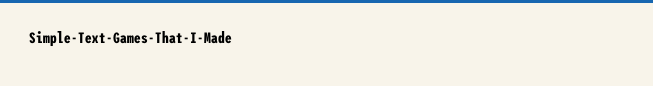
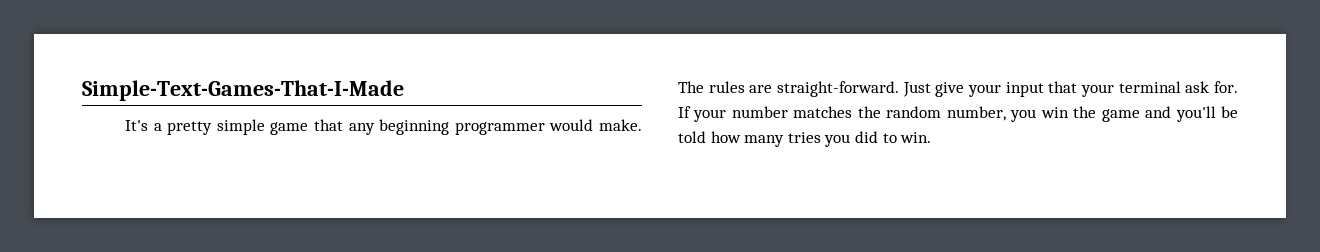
(232, 39) none -> [125,119,642,135] [678,81,1238,97] [678,106,1238,122] [678,131,932,147] // It's a pretty simple game that any beginning programmer would make. The rules are straight-forward. Just give your input that your terminal ask for. If your number matches the random number, you win the game and you'll be told how many tries you did to win.

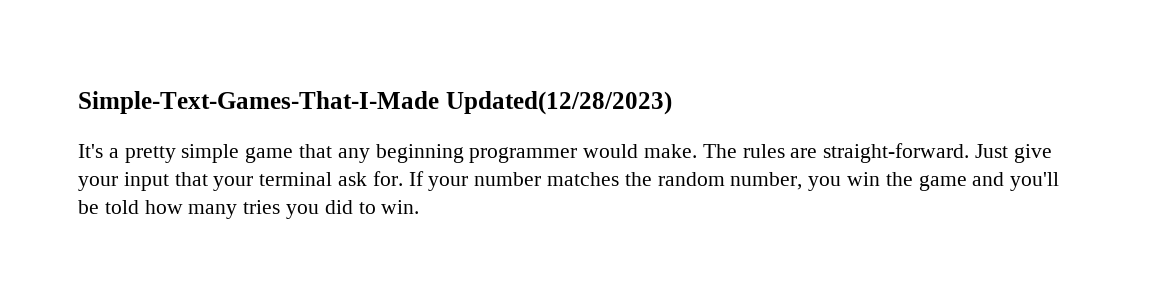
(404, 90) none -> [445,91,672,115] Updated(12/28/2023)

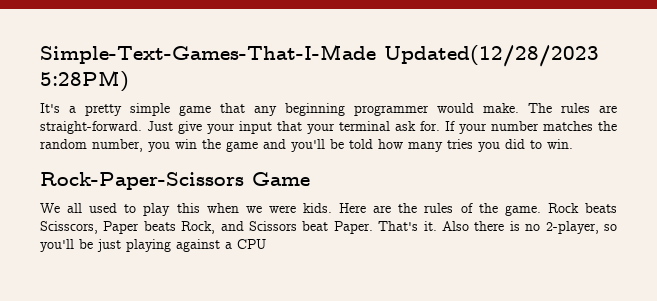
[445,91,672,115] Updated(12/28/2023) -> [384,45,599,67] [40,70,129,92] Updated(12/28/2023 5:28PM)
(420, 207) none -> [40,172,310,190] [40,203,617,216] [40,221,617,234] [40,239,266,252] // Rock-Paper-Scissors Game // We all used to play this when we were kids. Here are the rules of the game. Rock beats Scisscors, Paper beats Rock, and Scissors beat Paper. That's it. Also there is no 2-player, so you'll be just playing against a CPU

